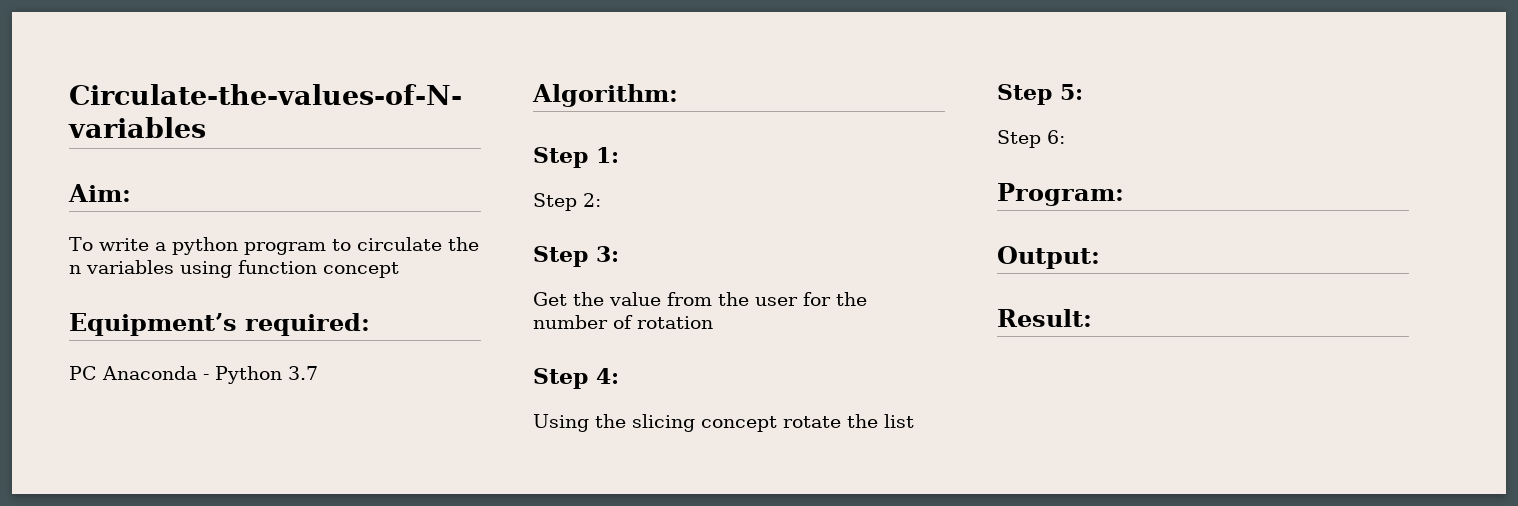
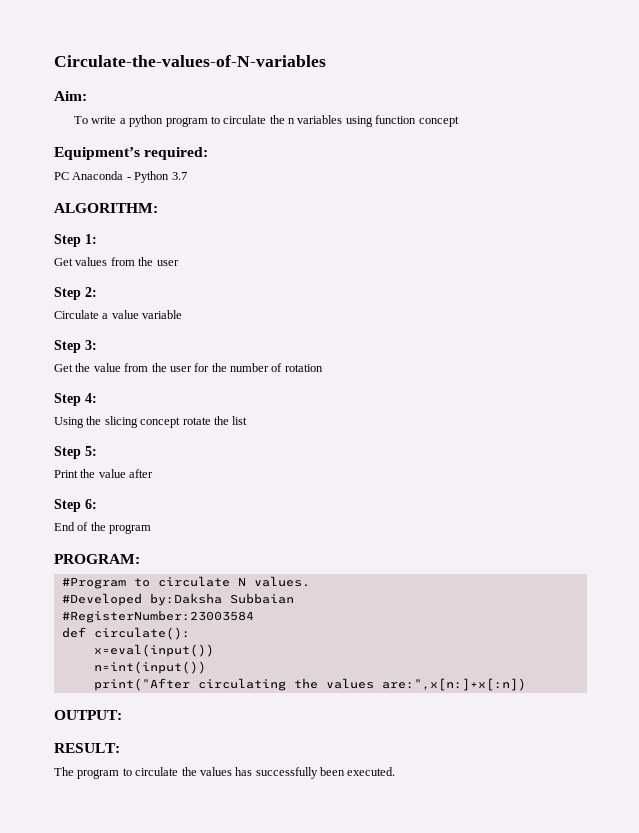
[532,84,678,107] Algorithm: -> [54,203,158,213] ALGORITHM:
[533,193,601,211] Step 2: -> [54,257,179,266] [54,287,97,300] [54,310,183,319] Get values from the user // Step 2: // Circulate a value variable
[997,130,1065,148] [997,183,1124,206] [997,246,1100,269] [997,309,1092,327] Step 6: // Program: // Output: // Result: -> [54,469,154,478] [54,499,97,512] [54,522,152,534] [54,554,140,564] [61,576,310,589] [61,593,294,606] [61,610,254,623] [61,627,190,640] [93,644,214,657] [93,661,206,674] [93,678,526,691] [54,710,122,720] [54,743,120,753] [54,767,396,779] Print the value after // Step 6: // End of the program // PROGRAM: // #Program to circulate N values. // #Developed by:Daksha Subbaian // #RegisterNumber:23003584 // def circulate(): // x=eval(input()) // n=int(input()) // print("After circulating the values are:",x[n:]+x[:n]) // OUTPUT: // RESULT: // The program to circulate the values has successfully been executed.

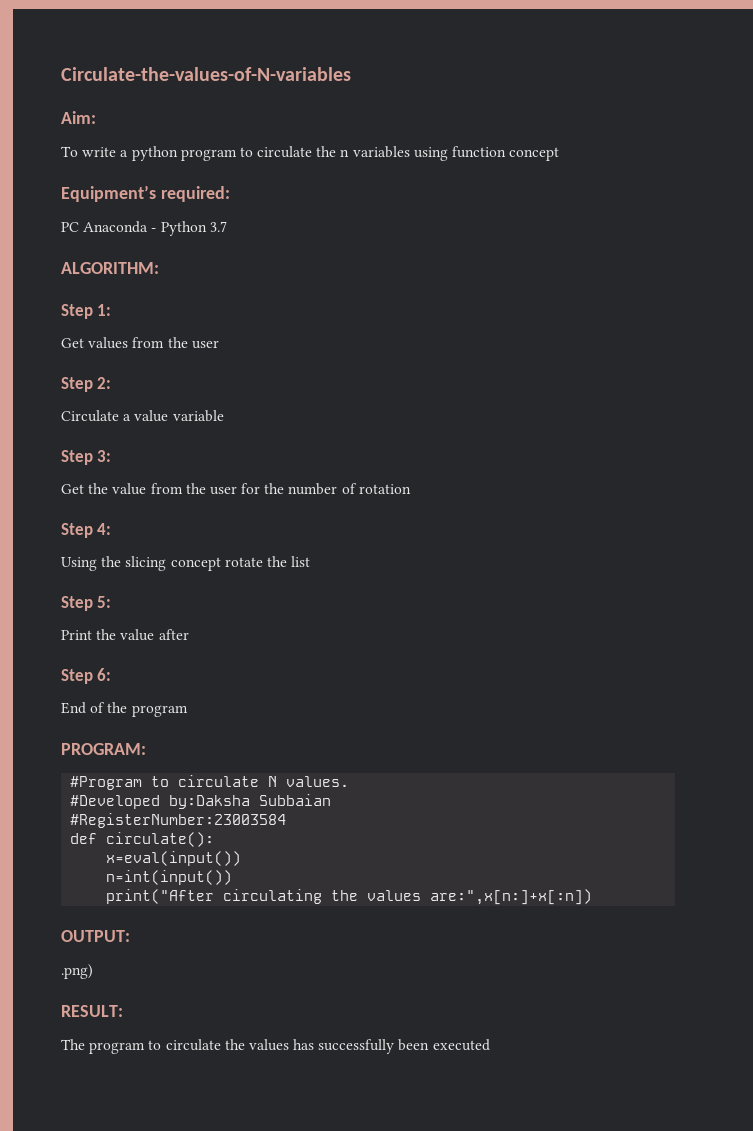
(122, 715) none -> [61,964,93,979] // .png)
[347,767,396,776] executed. -> [432,1039,490,1051] executed

